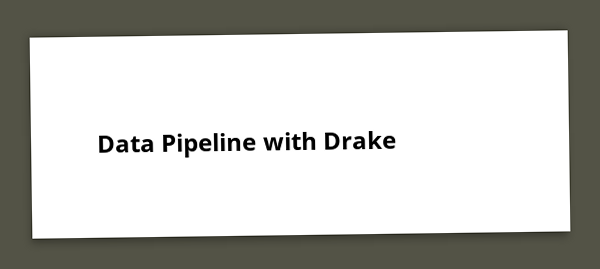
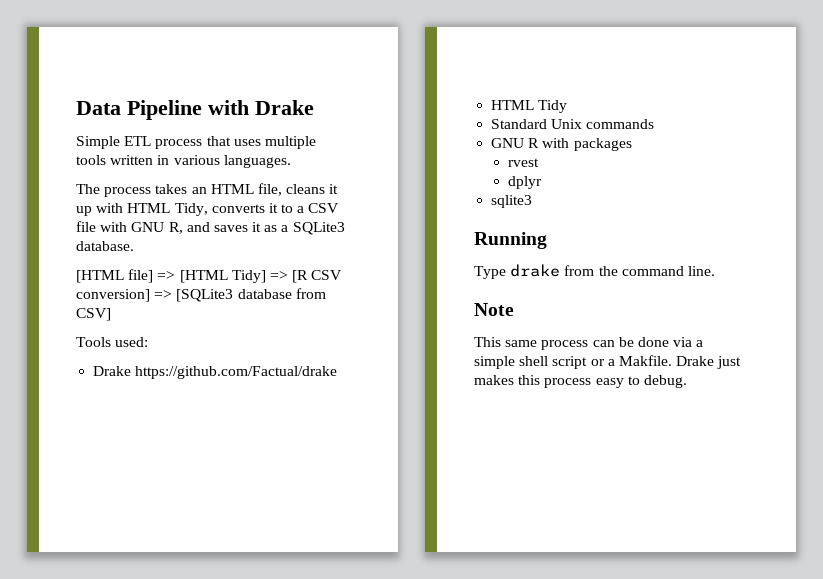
(398, 140) none -> [76,136,316,149] [76,155,291,168] [76,183,339,197] [76,203,340,216] [76,221,345,235] [76,241,134,251] [76,269,343,283] [76,288,326,302] [76,308,111,321] [76,337,149,347] [93,366,338,379] [491,100,568,113] [491,119,655,129] [491,138,632,151] [508,158,540,167] [508,176,543,189] [491,195,533,208] [474,232,547,249] [474,264,715,279] [474,303,514,316] [474,337,704,350] [474,355,742,369] [474,375,687,388] // Simple ETL process that uses multiple tools written in various languages. // The process takes an HTML file, cleans it up with HTML Tidy, converts it to a CSV file with GNU R, and saves it as a SQLite3 database. // [HTML file] => [HTML Tidy] => [R CSV conversion] => [SQLite3 database from CSV] // Tools used: // Drake https://github.com/Factual/drake // HTML Tidy // Standard Unix commands // GNU R with packages // rvest // dplyr // sqlite3 // Running // Type drake from the command line. // Note // This same process can be done via a simple shell script or a Makfile. Drake just makes this process easy to debug.

